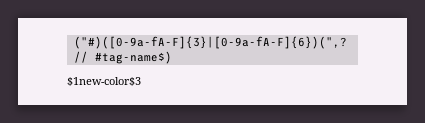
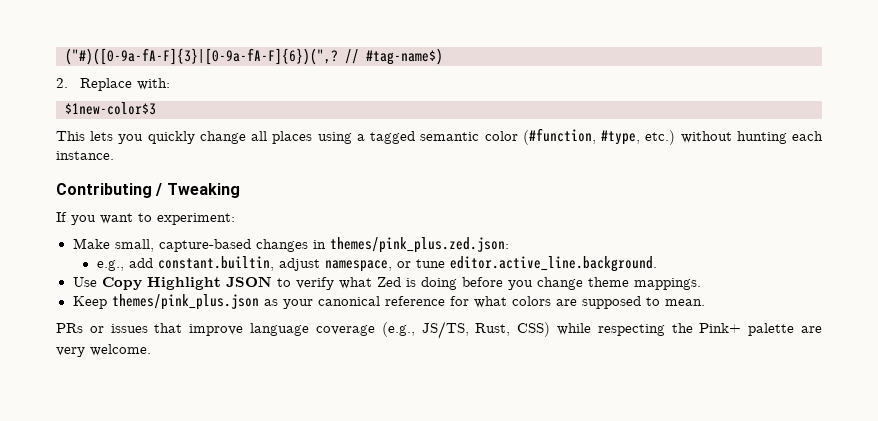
[67,77,141,86] $1new-color$3 -> [56,78,171,91] [65,102,156,115] [56,128,824,145] [56,151,114,160] [56,183,240,198] [56,212,235,225] [72,237,509,253] [96,256,657,272] [72,276,701,290] [72,294,705,310] [56,321,822,339] [56,344,151,357] 2. Replace with: // $1new-color$3 // This lets you quickly change all places using a tagged semantic color (#function, #type, etc.) without hunting each instance. // Contributing / Tweaking // If you want to experiment: // Make small, capture‑based changes in themes/pink_plus.zed.json: // e.g., add constant.builtin, adjust namespace, or tune editor.active_line.background. // Use Copy Highlight JSON to verify what Zed is doing before you change theme mappings. // Keep themes/pink_plus.json as your canonical reference for what colors are supposed to mean. // PRs or issues that improve language coverage (e.g., JS/TS, Rust, CSS) while respecting the Pink+ palette are very welcome.

